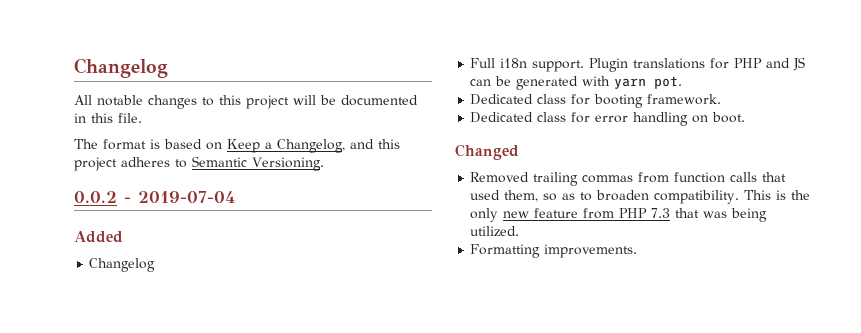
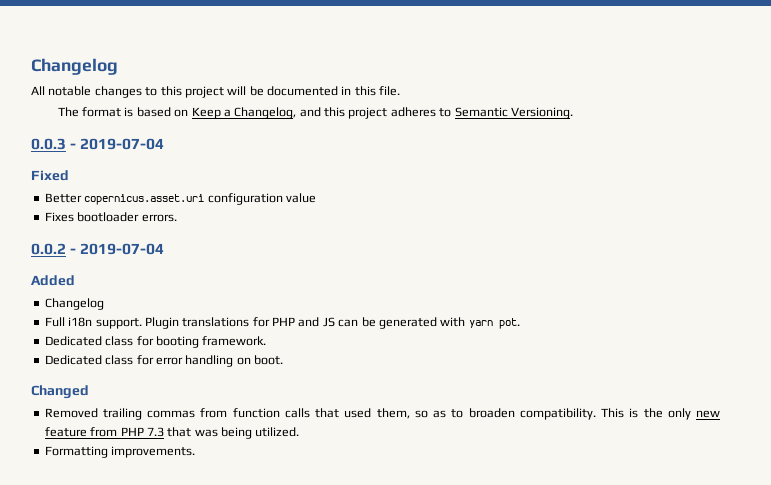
(324, 164) none -> [31,138,165,150] [31,170,69,181] [44,193,316,205] [44,212,177,222] // 0.0.3 - 2019-07-04 // Fixed // Better copernicus.asset.uri configuration value // Fixes bootloader errors.

